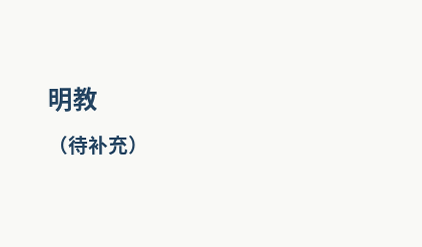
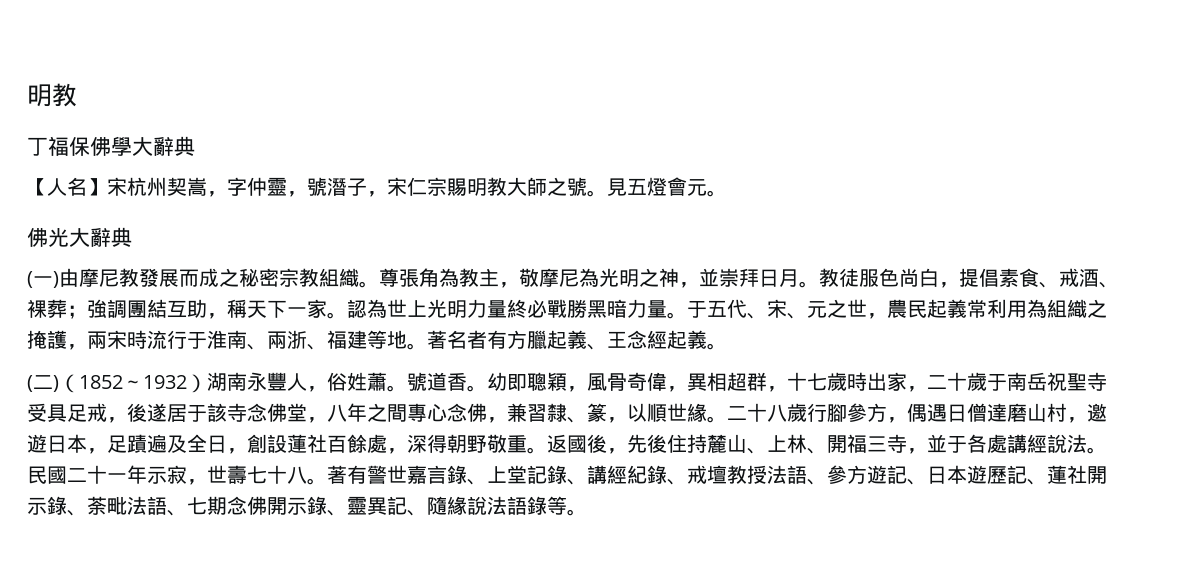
[48,135,149,156] （待补充） -> [27,136,195,156] [27,177,727,197] [27,227,132,247] [27,268,1119,288] [27,299,1107,319] [27,330,727,350] [27,372,1107,393] [27,403,1107,423] [27,434,1107,454] [27,465,1107,485] [27,496,587,516] 丁福保佛學大辭典 // 【人名】宋杭州契嵩，字仲靈，號潛子，宋仁宗賜明教大師之號。見五燈會元。 // 佛光大辭典 // (一)由摩尼教發展而成之秘密宗教組織。尊張角為教主，敬摩尼為光明之神，並崇拜日月。教徒服色尚白，提倡素食、戒酒、裸葬；強調團結互助，稱天下一家。認為世上光明力量終必戰勝黑暗力量。于五代、宋、元之世，農民起義常利用為組織之掩護，兩宋時流行于淮南、兩浙、福建等地。著名者有方臘起義、王念經起義。 // (二)（1852～1932）湖南永豐人，俗姓蕭。號道香。幼即聰穎，風骨奇偉，異相超群，十七歲時出家，二十歲于南岳祝聖寺受具足戒，後遂居于該寺念佛堂，八年之間專心念佛，兼習隸、篆，以順世緣。二十八歲行腳參方，偶遇日僧達磨山村，邀遊日本，足蹟遍及全日，創設蓮社百餘處，深得朝野敬重。返國後，先後住持麓山、上林、開福三寺，並于各處講經說法。民國二十一年示寂，世壽七十八。著有警世嘉言錄、上堂記錄、講經紀錄、戒壇教授法語、參方遊記、日本遊歷記、蓮社開示錄、荼毗法語、七期念佛開示錄、靈異記、隨緣說法語錄等。

